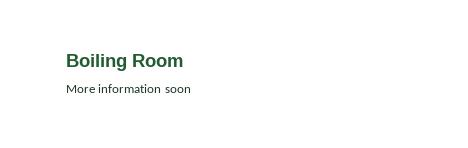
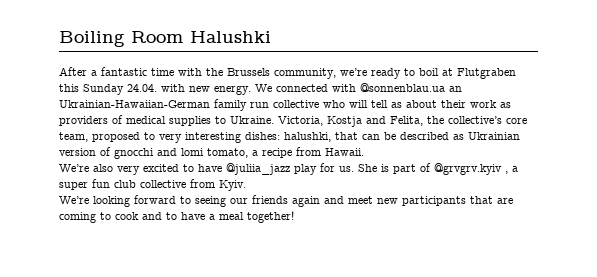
[66,84,191,93] // More information soon -> [190,31,271,43] [59,67,516,79] [59,83,462,95] [59,99,511,111] [59,115,527,127] [59,132,520,143] [59,147,364,159] [59,163,518,175] [59,179,246,191] [59,195,513,207] [59,211,294,223] Halushki // After a fantastic time with the Brussels community, we’re ready to boil at Flutgraben this Sunday 24.04. with new energy. We connected with @sonnenblau.ua an Ukrainian-Hawaiian-German family run collective who will tell as about their work as providers of medical supplies to Ukraine. Victoria, Kostja and Felita, the collective’s core team, proposed to very interesting dishes: halushki, that can be described as Ukrainian version of gnocchi and lomi tomato, a recipe from Hawaii. // We’re also very excited to have @juliia_jazz play for us. She is part of @grvgrv.kyiv , a super fun club collective from Kyiv. // We’re looking forward to seeing our friends again and meet new participants that are coming to cook and to have a meal together!

